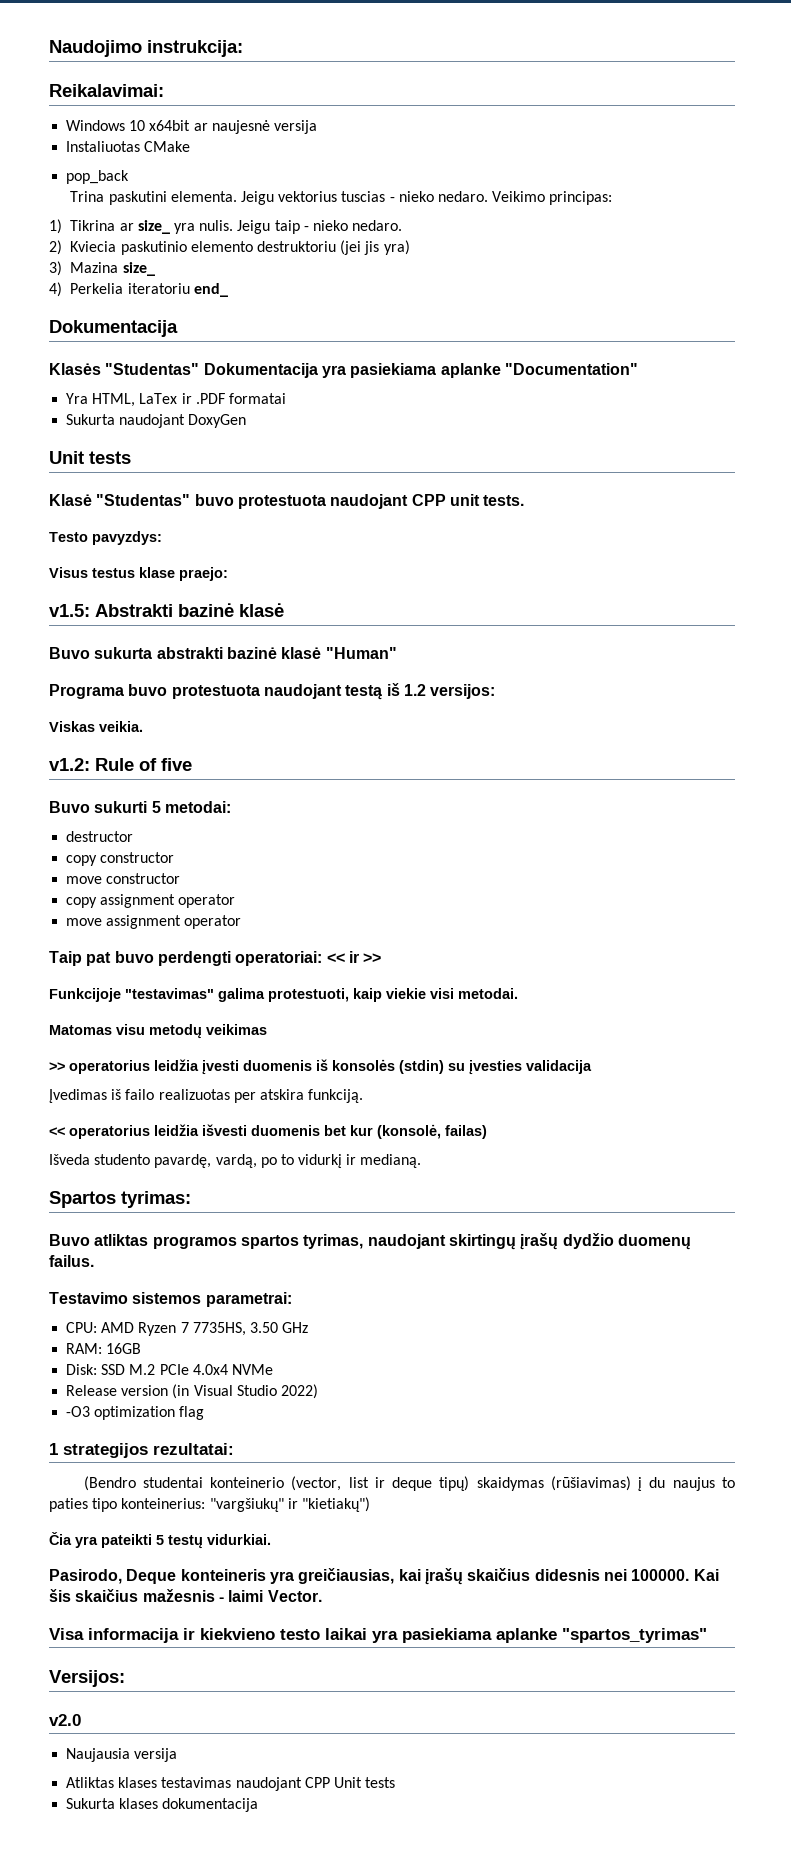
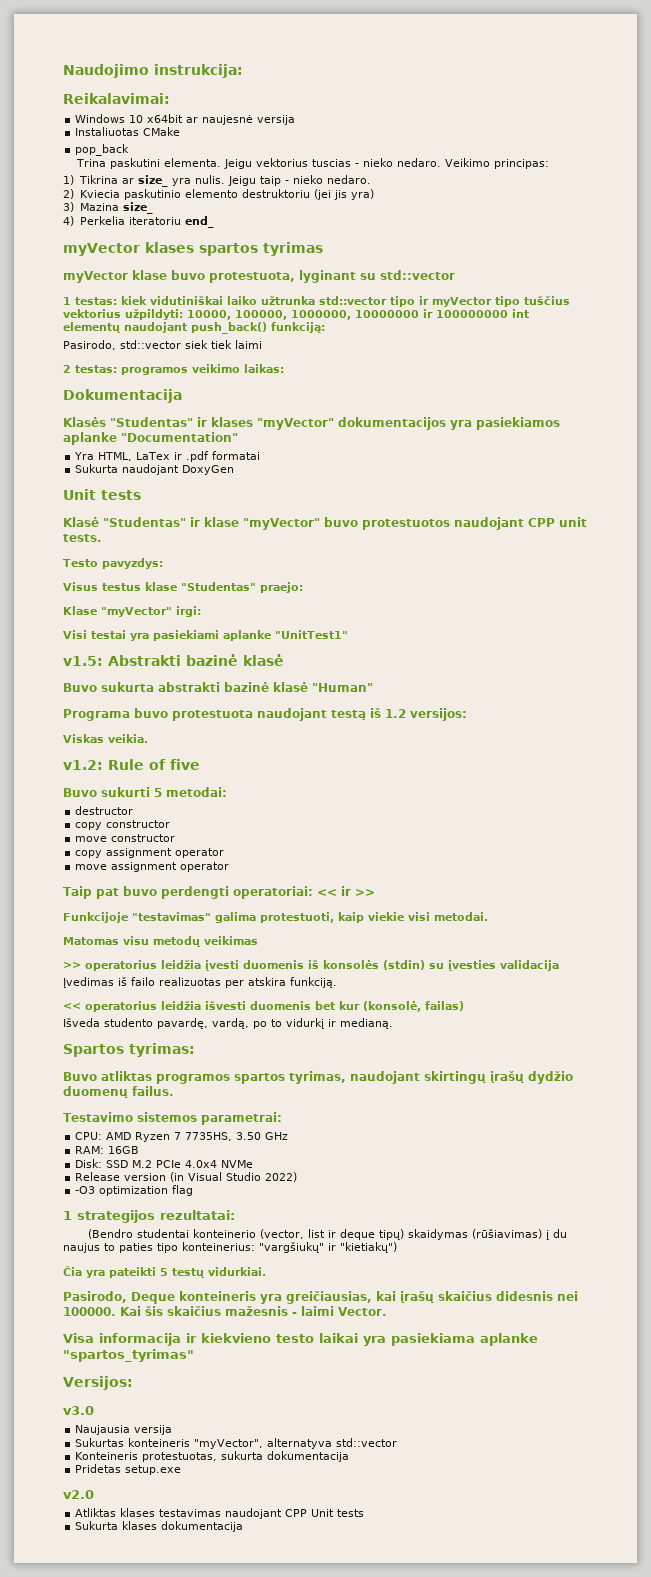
[49,320,178,337] [49,363,437,378] Dokumentacija // Klasės "Studentas" Dokumentacija yra pasiekiama -> [63,242,323,256] [63,270,455,283] [63,296,570,307] [63,309,529,320] [63,322,325,334] [63,340,262,350] [63,364,284,375] [63,389,182,403] [63,417,560,430] myVector klases spartos tyrimas // myVector klase buvo protestuota, lyginant su std::vector // 1 testas: kiek vidutiniškai laiko užtrunka std::vector tipo ir myVector tipo tuščius vektorius užpildyti: 10000, 100000, 1000000, 10000000 ir 100000000 int elementų naudojant push_back() funkciją: // Pasirodo, std::vector siek tiek laimi // 2 testas: programos veikimo laikas: // Dokumentacija // Klasės "Studentas" ir klases "myVector" dokumentacijos yra pasiekiamos
[195,393,225,404] .PDF -> [186,451,210,462] .pdf
[194,494,326,509] buvo protestuota -> [190,517,450,530] ir klase "myVector" buvo protestuotos
(175, 572) none -> [181,582,256,591] "Studentas"
(228, 574) none -> [63,606,201,617] [63,630,348,641] // Klase "myVector" irgi: // Visi testai yra pasiekiami aplanke "UnitTest1"
[49,1714,81,1726] v2.0 -> [63,1406,94,1415] v3.0
(178, 1755) none -> [75,1438,398,1449] [75,1451,350,1462] [75,1464,182,1475] [63,1490,94,1499] // Sukurtas konteineris "myVector", alternatyva std::vector // Konteineris protestuotas, sukurta dokumentacija // Pridetas setup.exe // v2.0

